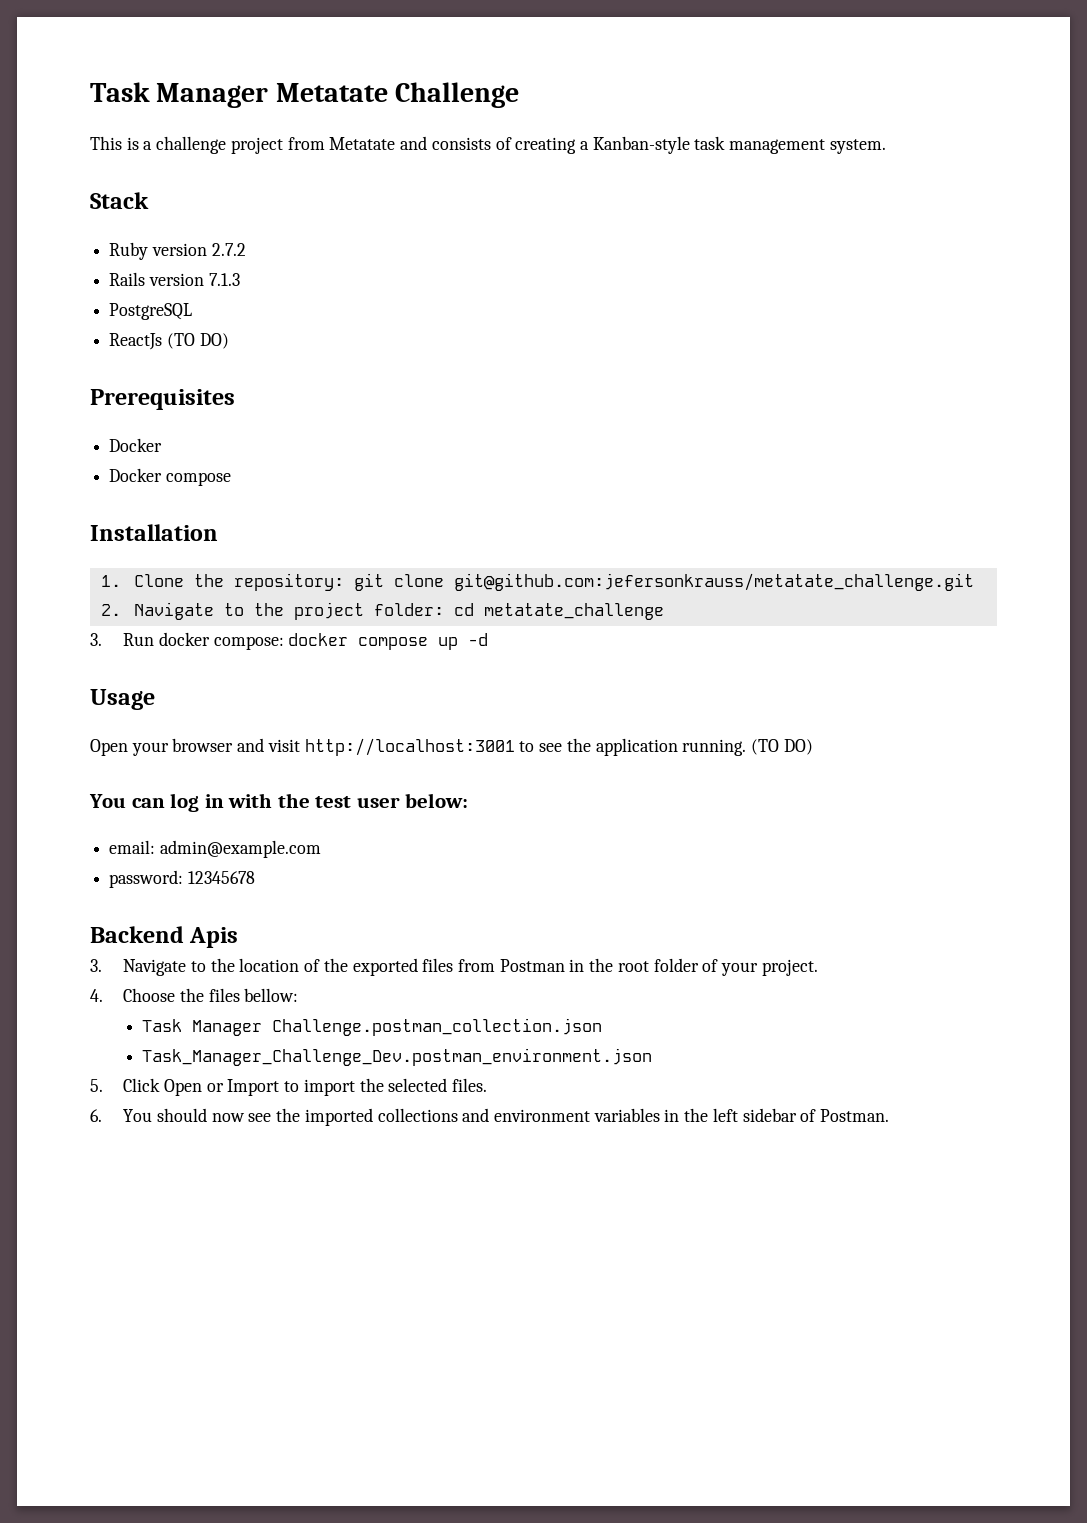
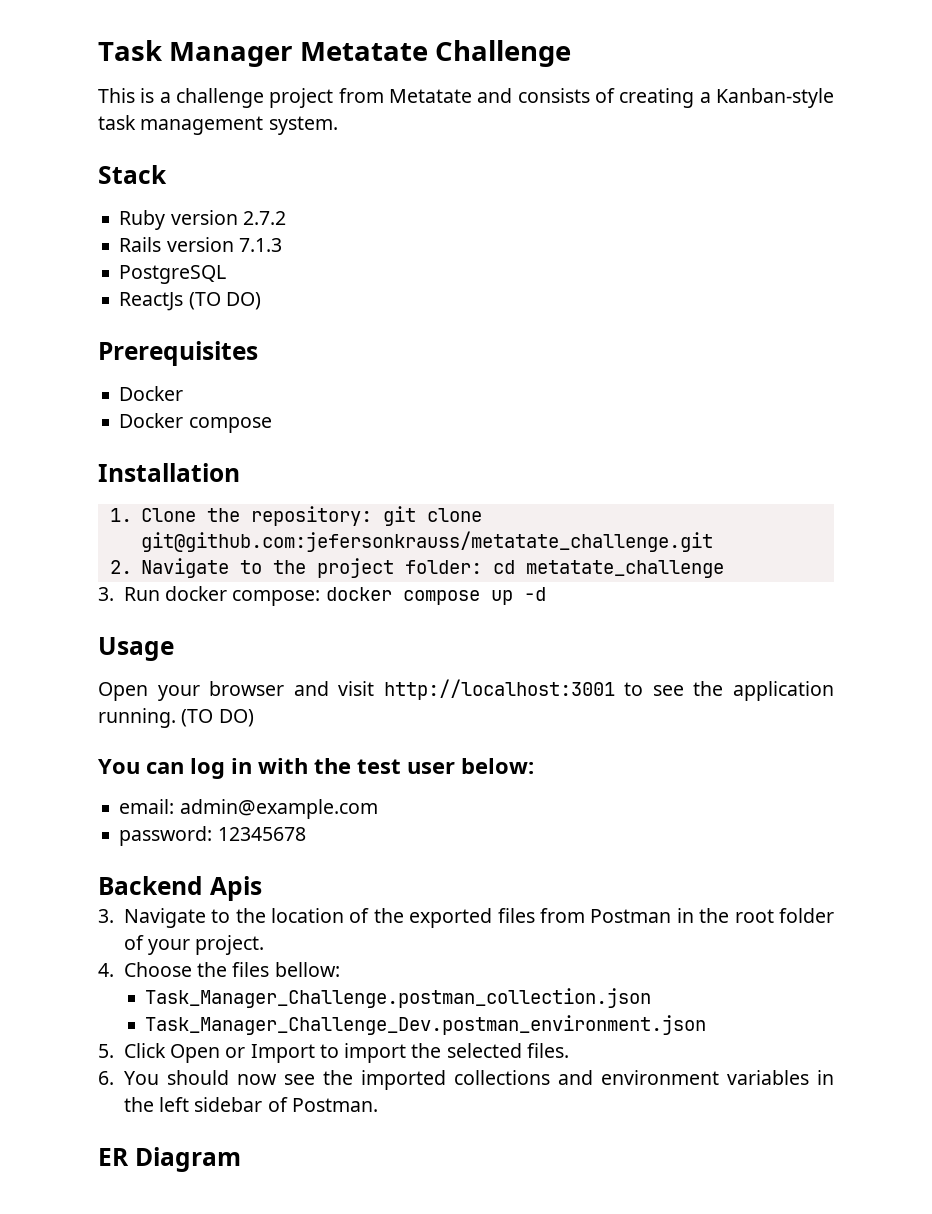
[142,1018,603,1036] Task Manager Challenge.postman_collection.json -> [145,988,652,1008] Task_Manager_Challenge.postman_collection.json
(890, 1115) none -> [98,1147,241,1172] // ER Diagram

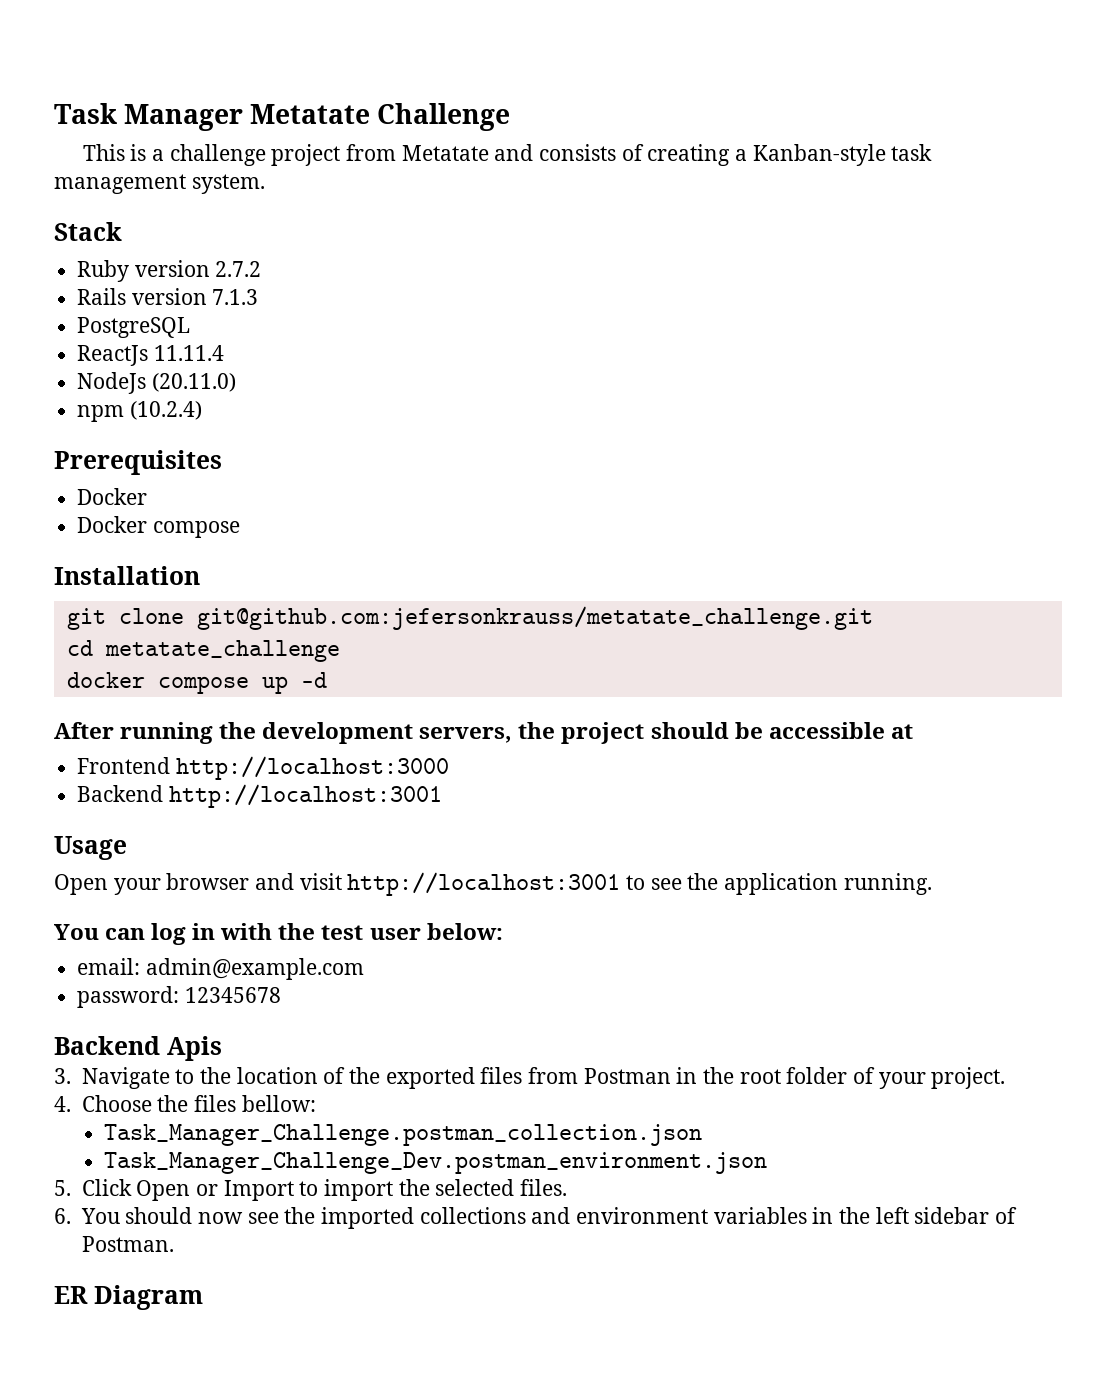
[188,292,261,310] (TO DO) -> [153,345,224,361] [77,372,236,394] [77,401,202,422] 11.11.4 // NodeJs (20.11.0) // npm (10.2.4)
[109,506,373,526] 1. Clone the repository: -> (200, 575) none
[109,558,725,578] [98,586,546,606] 2. Navigate to the project folder: cd metatate_challenge // 3. Run docker compose: docker compose up -d -> [66,640,340,662] [66,672,327,694] [54,722,913,744] [77,756,449,780] [77,784,442,808] cd metatate_challenge // docker compose up -d // After running the development servers, the project should be accessible at // Frontend http://localhost:3000 // Backend http://localhost:3001
[181,709,254,727] (TO DO) -> (932, 884) none

